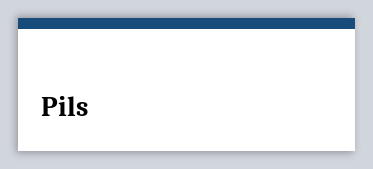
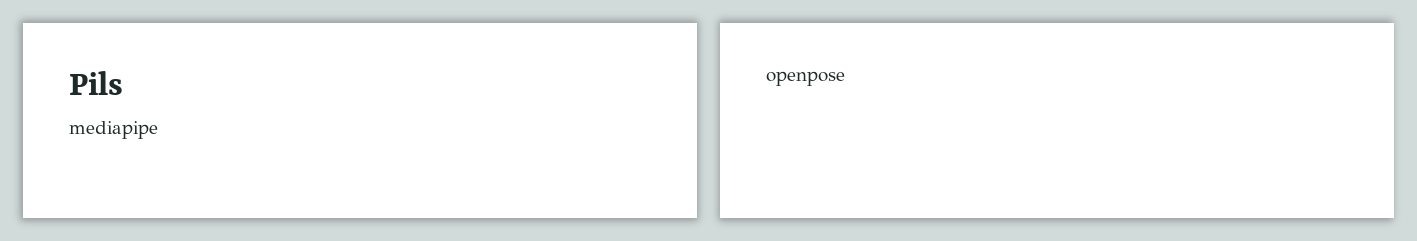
(88, 106) none -> [69,121,158,139] [766,71,845,86] // mediapipe // openpose

